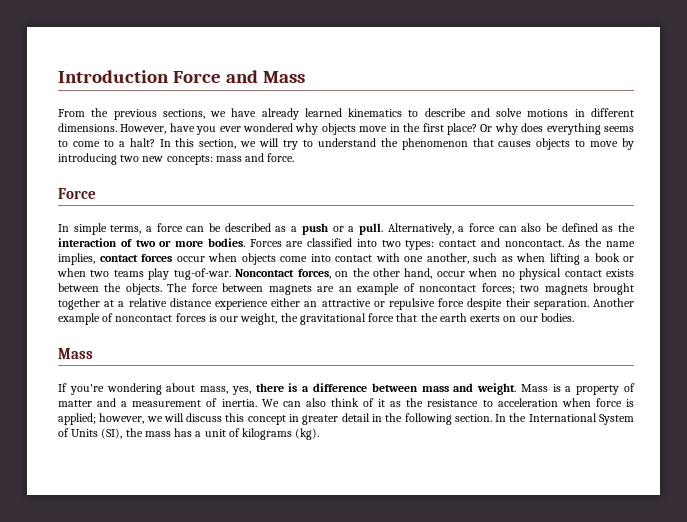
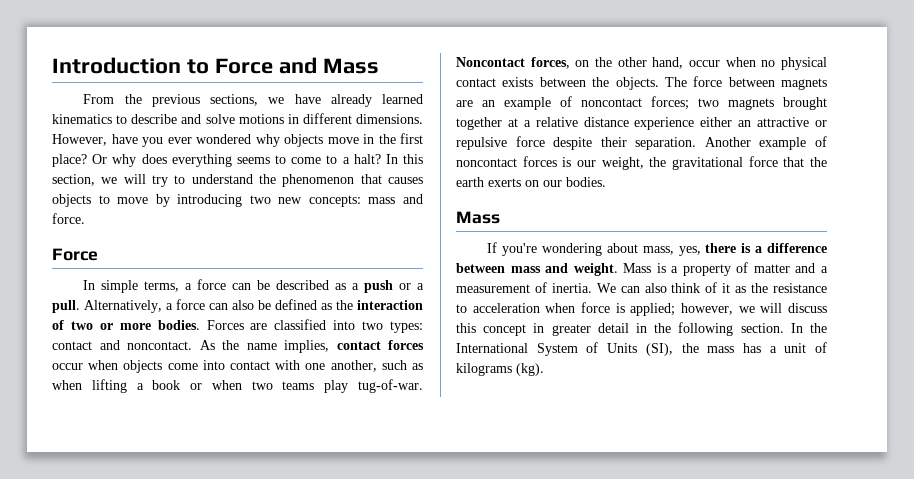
(169, 76) none -> [186,59,209,74] to

